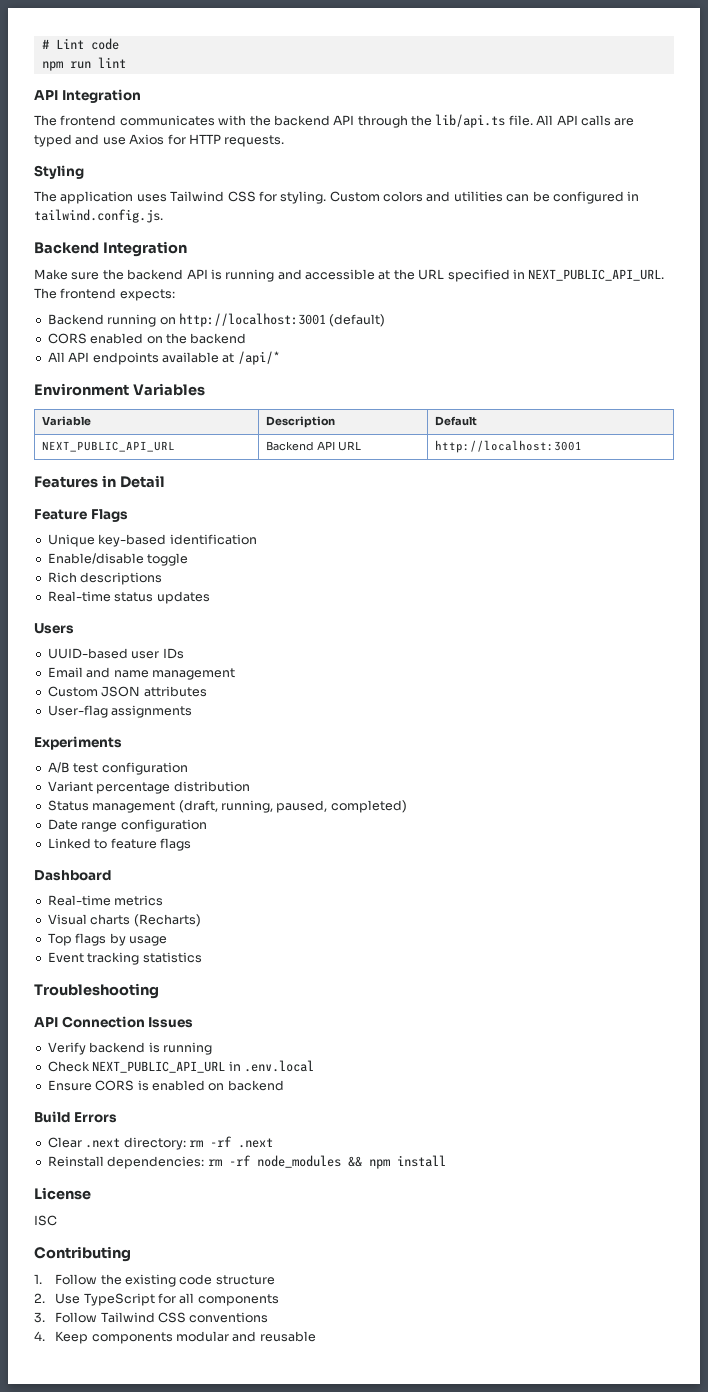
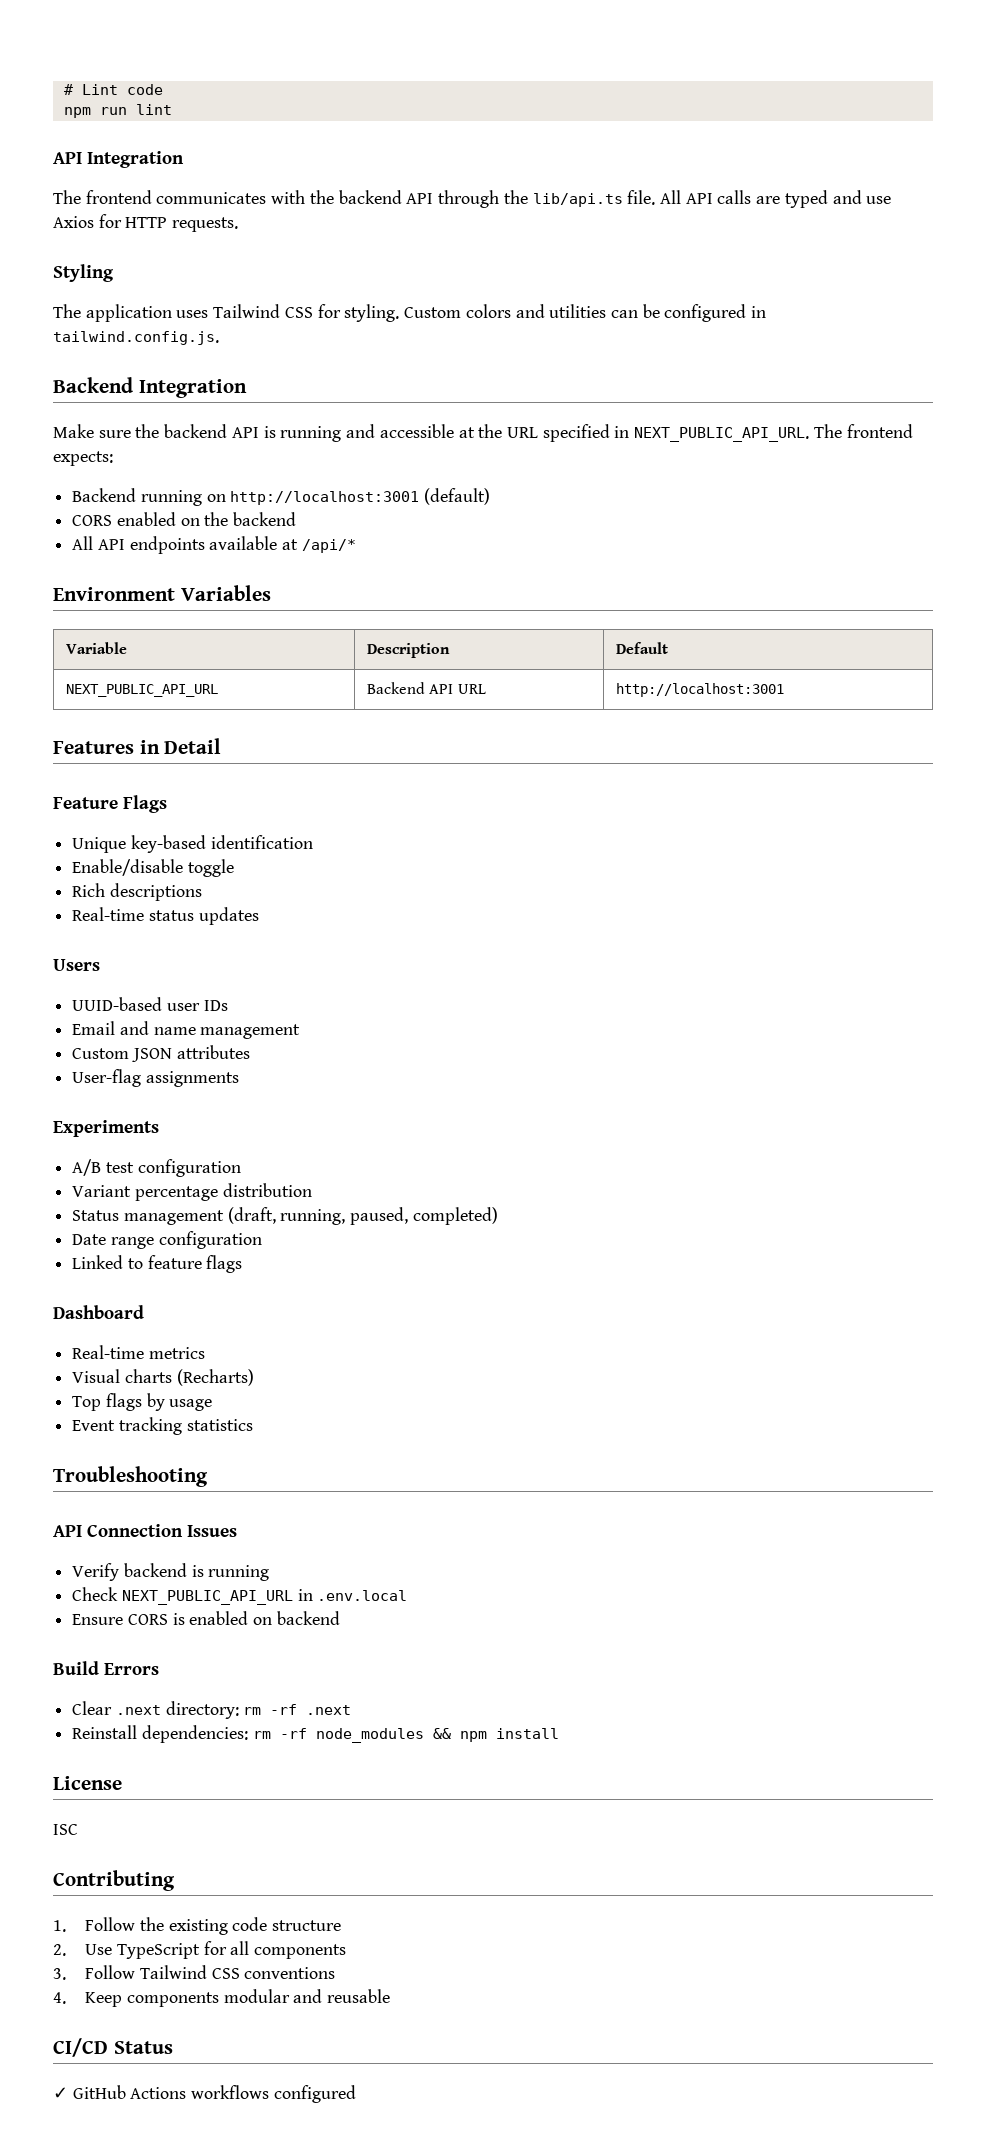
(316, 1336) none -> [53,2038,173,2057] [53,2085,356,2103] // CI/CD Status // ✓ GitHub Actions workflows configured

